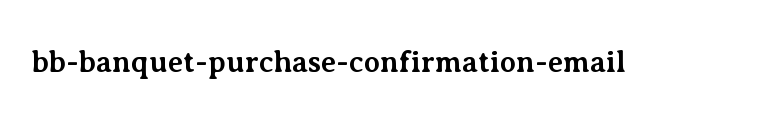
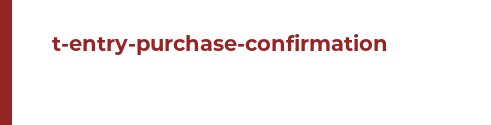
[32,50,626,79] bb-banquet-purchase-confirmation-email -> [52,34,388,55] t-entry-purchase-confirmation

